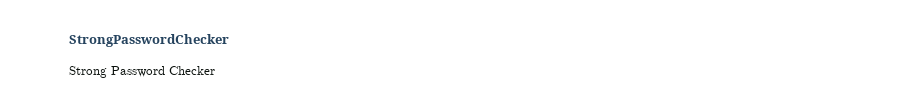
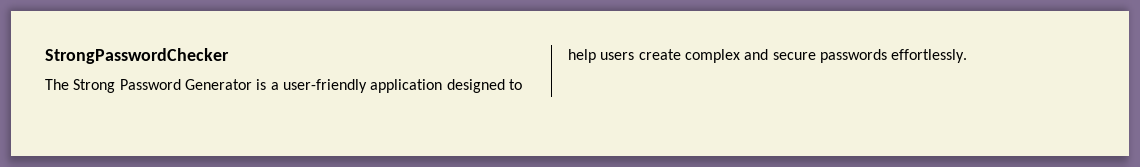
(229, 40) none -> [45,79,69,90] The
[169,66,215,75] Checker -> [184,79,522,93] [568,49,968,63] Generator is a user-friendly application designed to help users create complex and secure passwords effortlessly.

